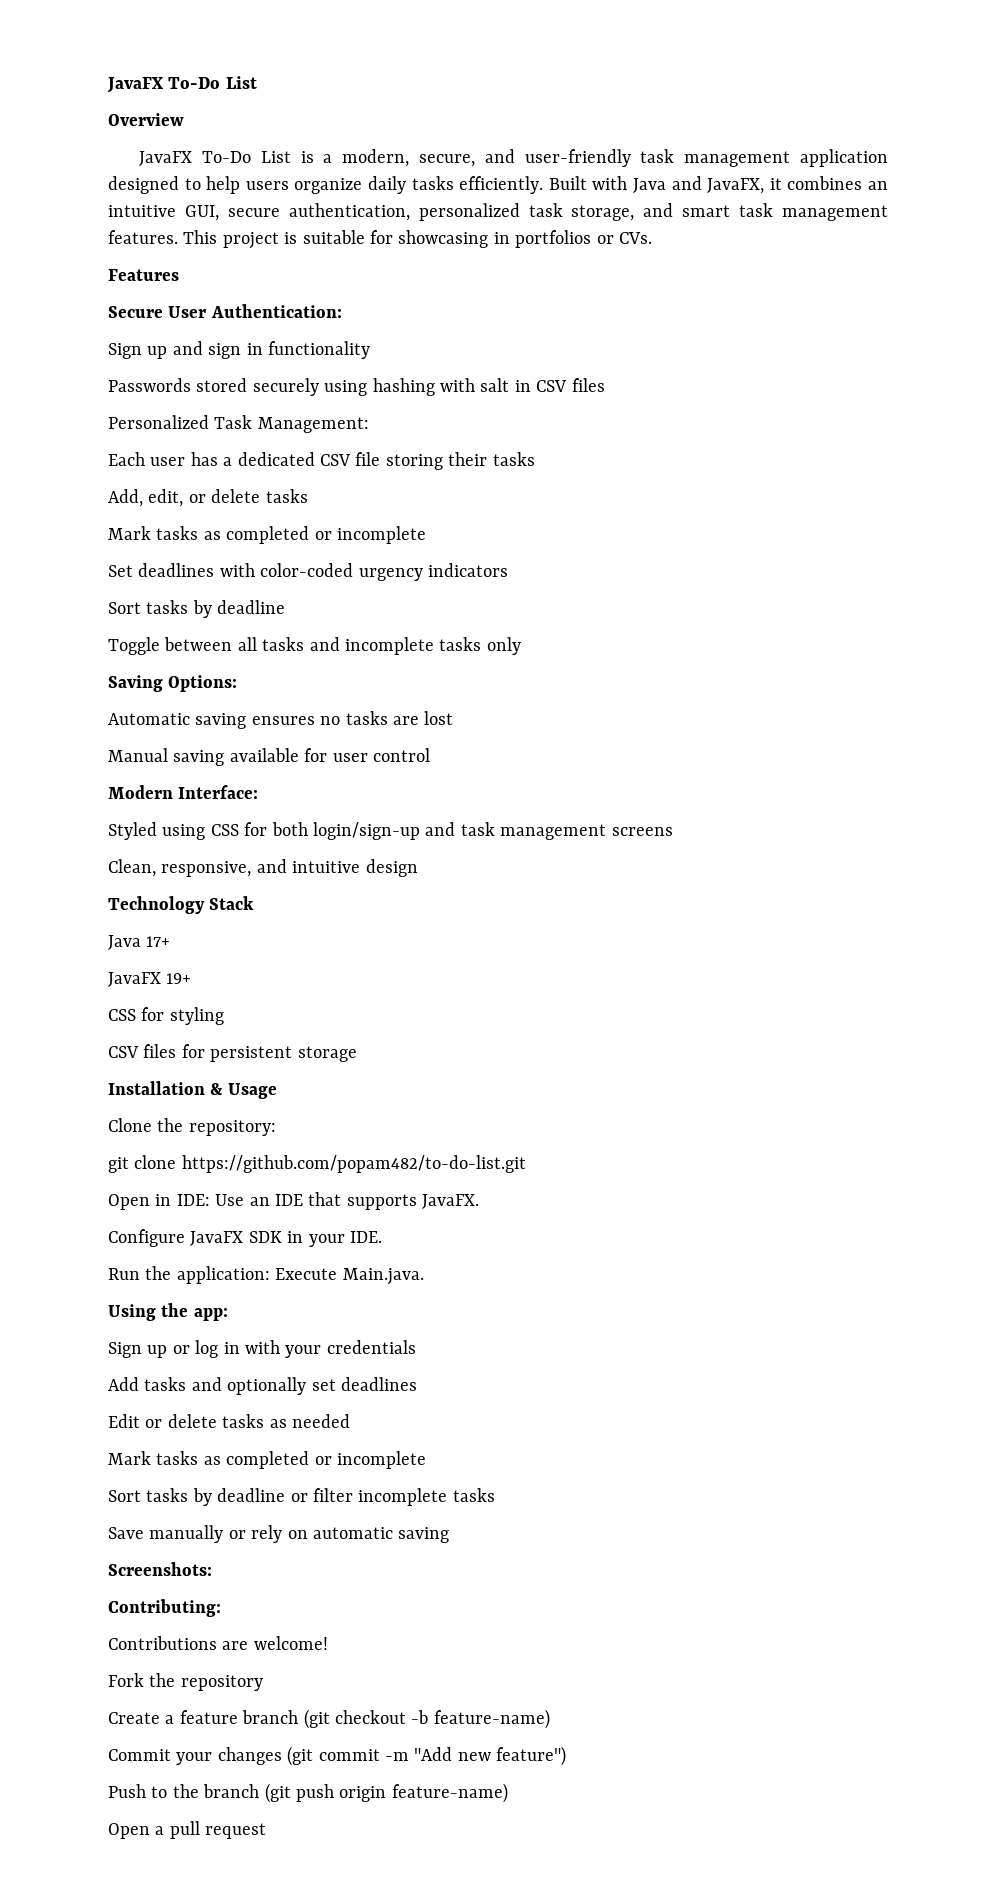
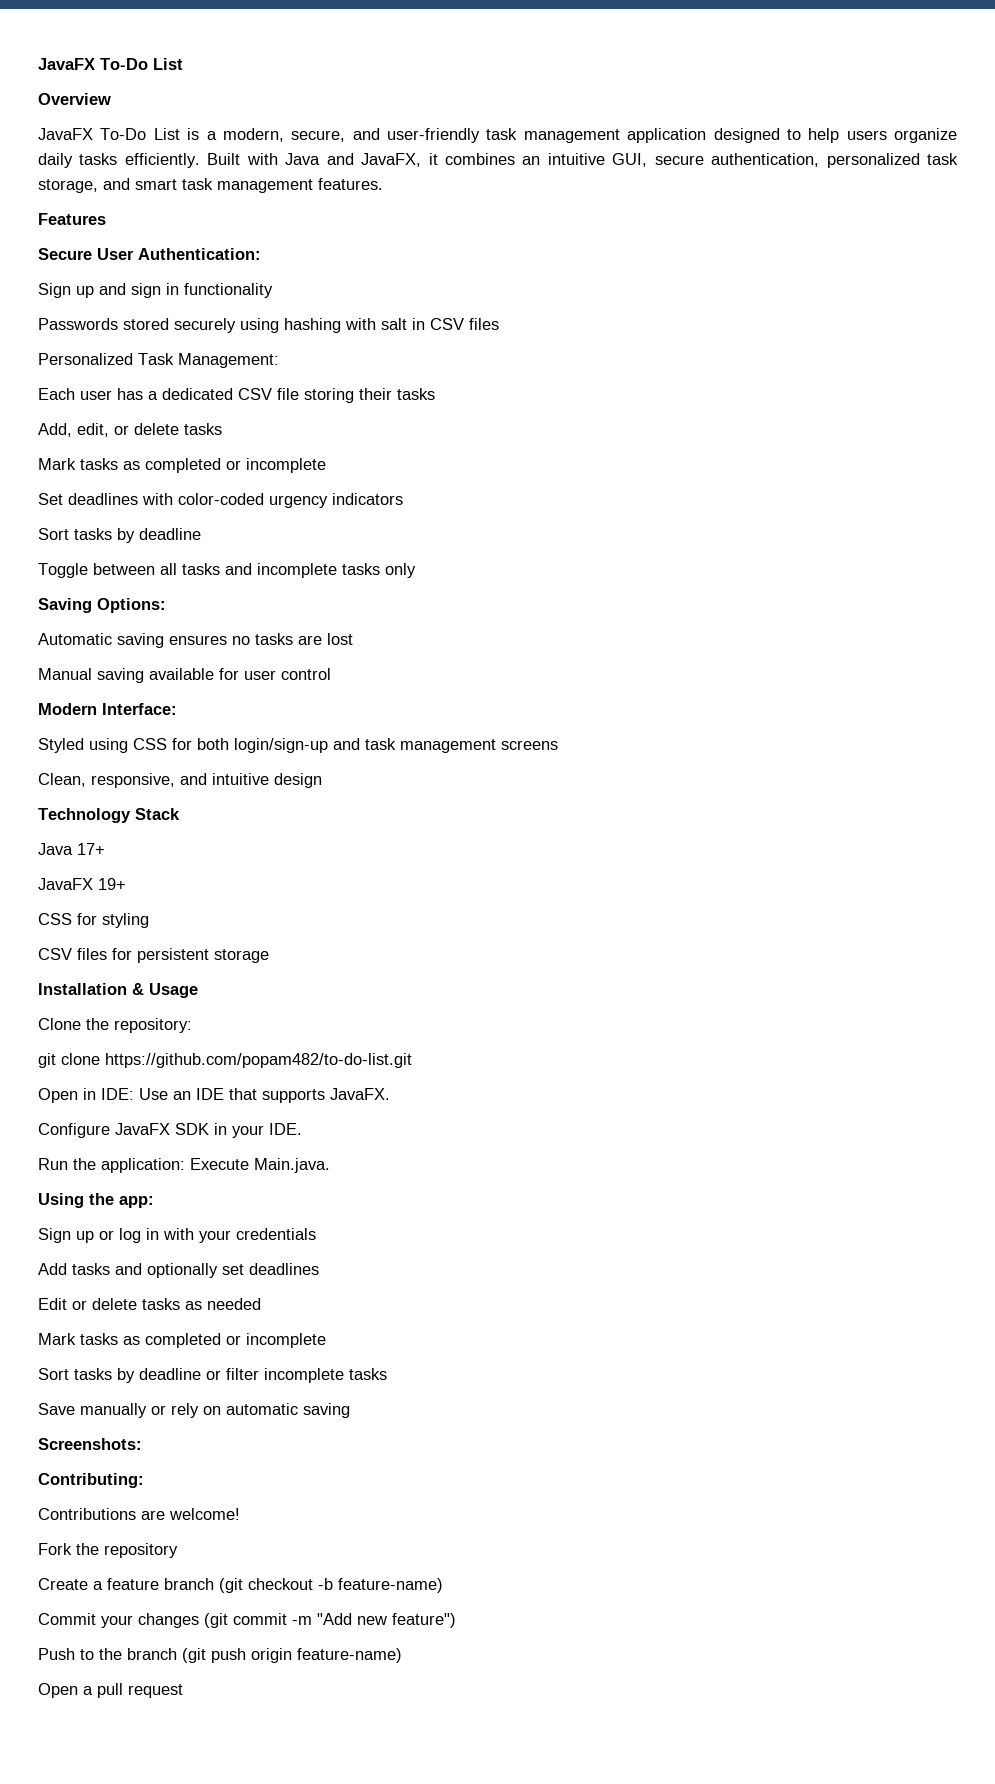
[183,230,652,249] This project is suitable for showcasing in portfolios or CVs. -> (383, 184) none

